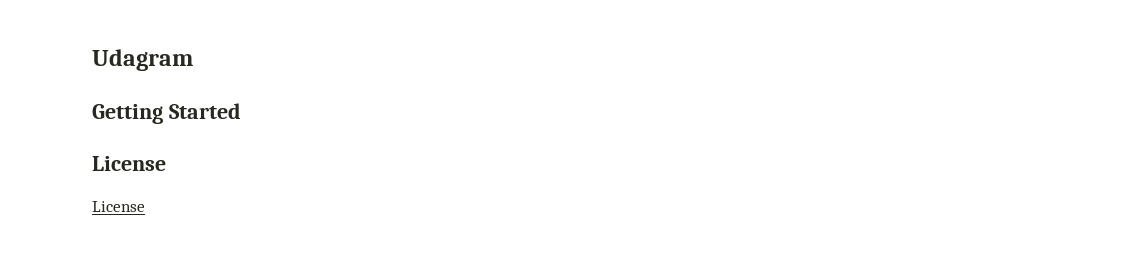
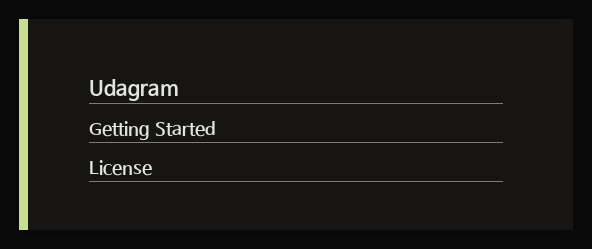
[92,201,145,212] // License -> (152, 168) none

